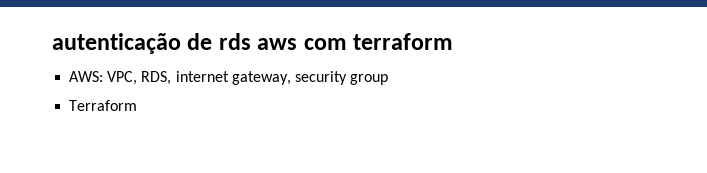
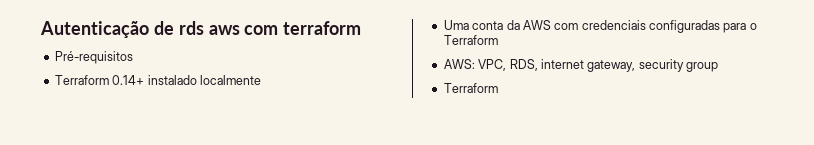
[52,33,181,54] autenticação -> [40,21,149,38] Autenticação
(454, 41) none -> [54,51,133,64] [54,75,261,85] [443,20,757,33] [443,35,498,45] // Pré-requisitos // Terraform 0.14+ instalado localmente // Uma conta da AWS com credenciais configuradas para o Terraform

